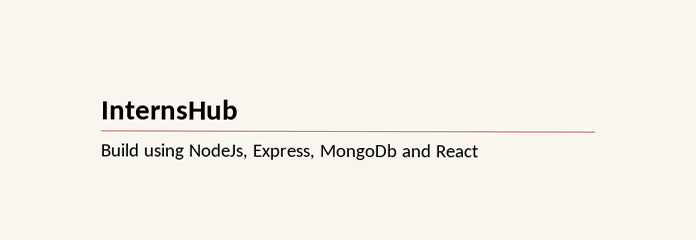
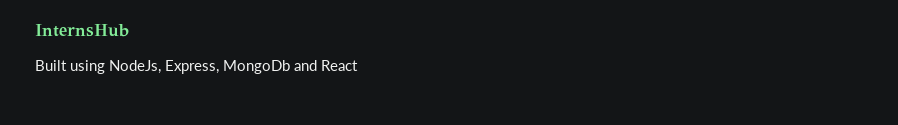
[100,143,139,157] Build -> [35,60,67,71] Built

